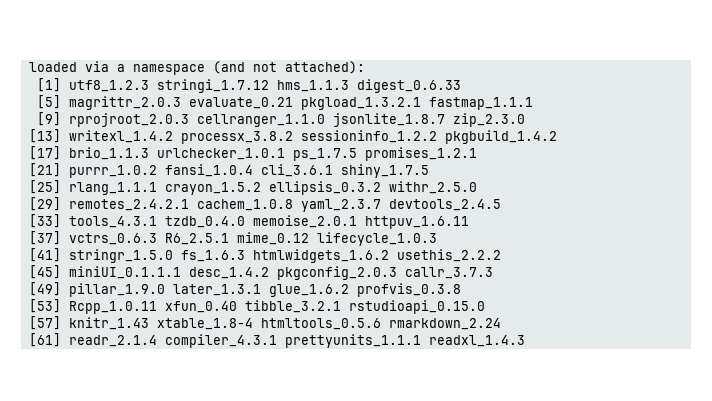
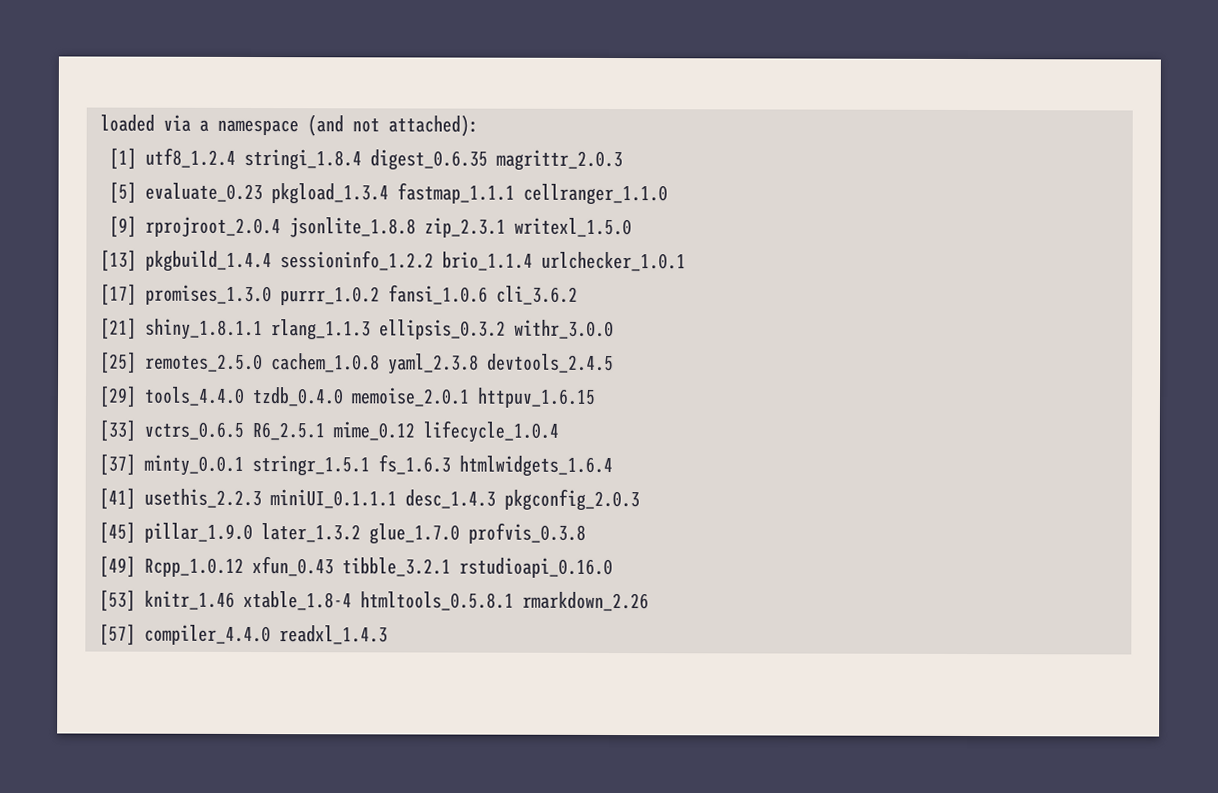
[68,79,461,93] [36,95,421,110] utf8_1.2.3 stringi_1.7.12 hms_1.1.3 digest_0.6.33 // [5] magrittr_2.0.3 evaluate_0.21 pkgload_1.3.2.1 -> [144,147,623,172] [108,181,389,205] utf8_1.2.4 stringi_1.8.4 digest_0.6.35 magrittr_2.0.3 // [5] evaluate_0.23 pkgload_1.3.4
(533, 103) none -> [522,183,668,206] cellranger_1.1.0
[68,113,525,127] [28,129,557,144] [28,146,477,161] [28,163,429,178] [28,180,477,195] [28,197,501,212] [28,214,469,229] [28,231,437,246] [28,248,501,263] [28,265,493,280] [28,282,461,297] [28,299,485,314] [28,316,501,330] [28,333,421,348] rprojroot_2.0.3 cellranger_1.1.0 jsonlite_1.8.7 zip_2.3.0 // [13] writexl_1.4.2 processx_3.8.2 sessioninfo_1.2.2 pkgbuild_1.4.2 // [17] brio_1.1.3 urlchecker_1.0.1 ps_1.7.5 promises_1.2.1 // [21] purrr_1.0.2 fansi_1.0.4 cli_3.6.1 shiny_1.7.5 // [25] rlang_1.1.1 crayon_1.5.2 ellipsis_0.3.2 withr_2.5.0 // [29] remotes_2.4.2.1 cachem_1.0.8 yaml_2.3.7 devtools_2.4.5 // [33] tools_4.3.1 tzdb_0.4.0 memoise_2.0.1 httpuv_1.6.11 // [37] vctrs_0.6.3 R6_2.5.1 mime_0.12 lifecycle_1.0.3 // [41] stringr_1.5.0 fs_1.6.3 htmlwidgets_1.6.2 usethis_2.2.2 // [45] miniUI_0.1.1.1 desc_1.4.2 pkgconfig_2.0.3 callr_3.7.3 // [49] pillar_1.9.0 later_1.3.1 glue_1.6.2 profvis_0.3.8 // [53] Rcpp_1.0.11 xfun_0.40 tibble_3.2.1 rstudioapi_0.15.0 // [57] knitr_1.43 xtable_1.8-4 htmltools_0.5.6 rmarkdown_2.24 // [61] readr_2.1.4 compiler_4.3.1 prettyunits_1.1.1 -> [144,216,632,238] [99,249,686,273] [99,283,578,306] [99,317,614,341] [99,351,614,375] [98,385,596,408] [98,419,559,443] [98,453,613,478] [98,487,640,512] [98,521,586,545] [98,555,613,579] [98,589,649,612] [98,623,271,646] rprojroot_2.0.4 jsonlite_1.8.8 zip_2.3.1 writexl_1.5.0 // [13] pkgbuild_1.4.4 sessioninfo_1.2.2 brio_1.1.4 urlchecker_1.0.1 // [17] promises_1.3.0 purrr_1.0.2 fansi_1.0.6 cli_3.6.2 // [21] shiny_1.8.1.1 rlang_1.1.3 ellipsis_0.3.2 withr_3.0.0 // [25] remotes_2.5.0 cachem_1.0.8 yaml_2.3.8 devtools_2.4.5 // [29] tools_4.4.0 tzdb_0.4.0 memoise_2.0.1 httpuv_1.6.15 // [33] vctrs_0.6.5 R6_2.5.1 mime_0.12 lifecycle_1.0.4 // [37] minty_0.0.1 stringr_1.5.1 fs_1.6.3 htmlwidgets_1.6.4 // [41] usethis_2.2.3 miniUI_0.1.1.1 desc_1.4.3 pkgconfig_2.0.3 // [45] pillar_1.9.0 later_1.3.2 glue_1.7.0 profvis_0.3.8 // [49] Rcpp_1.0.12 xfun_0.43 tibble_3.2.1 rstudioapi_0.16.0 // [53] knitr_1.46 xtable_1.8-4 htmltools_0.5.8.1 rmarkdown_2.26 // [57] compiler_4.4.0

